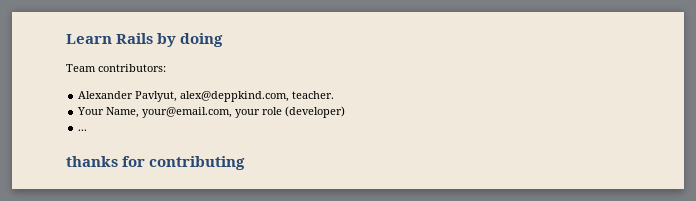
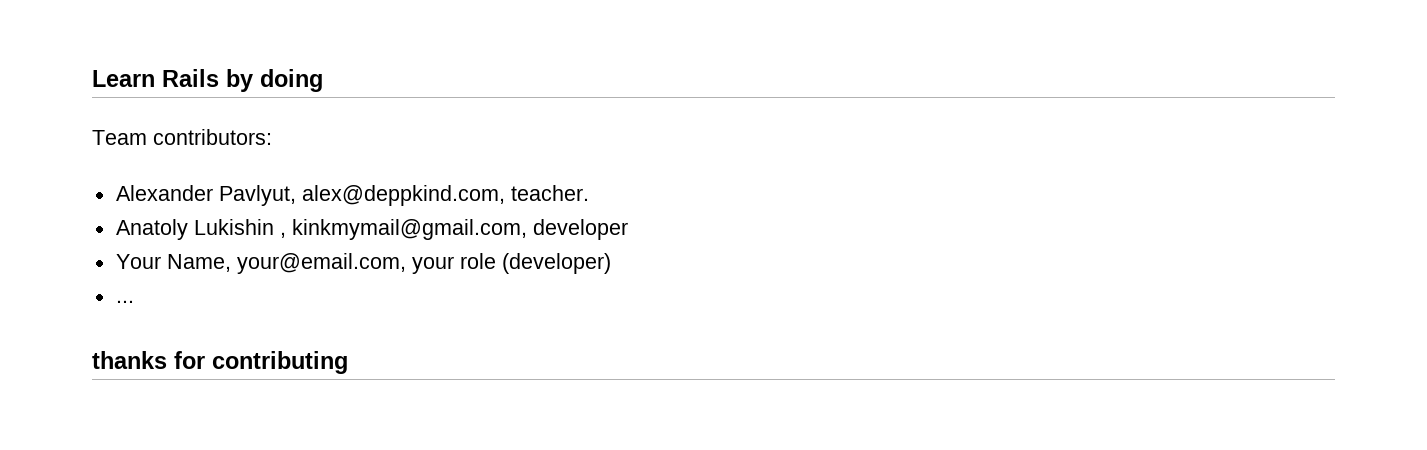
(335, 95) none -> [115,219,628,240] // Anatoly Lukishin , kinkmymail@gmail.com, developer

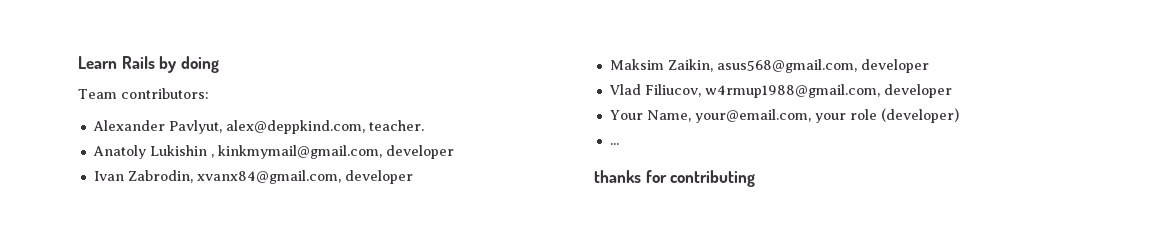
(628, 229) none -> [93,170,413,184] [609,59,929,73] [608,84,952,98] // Ivan Zabrodin, xvanx84@gmail.com, developer // Maksim Zaikin, asus568@gmail.com, developer // Vlad Filiucov, w4rmup1988@gmail.com, developer

